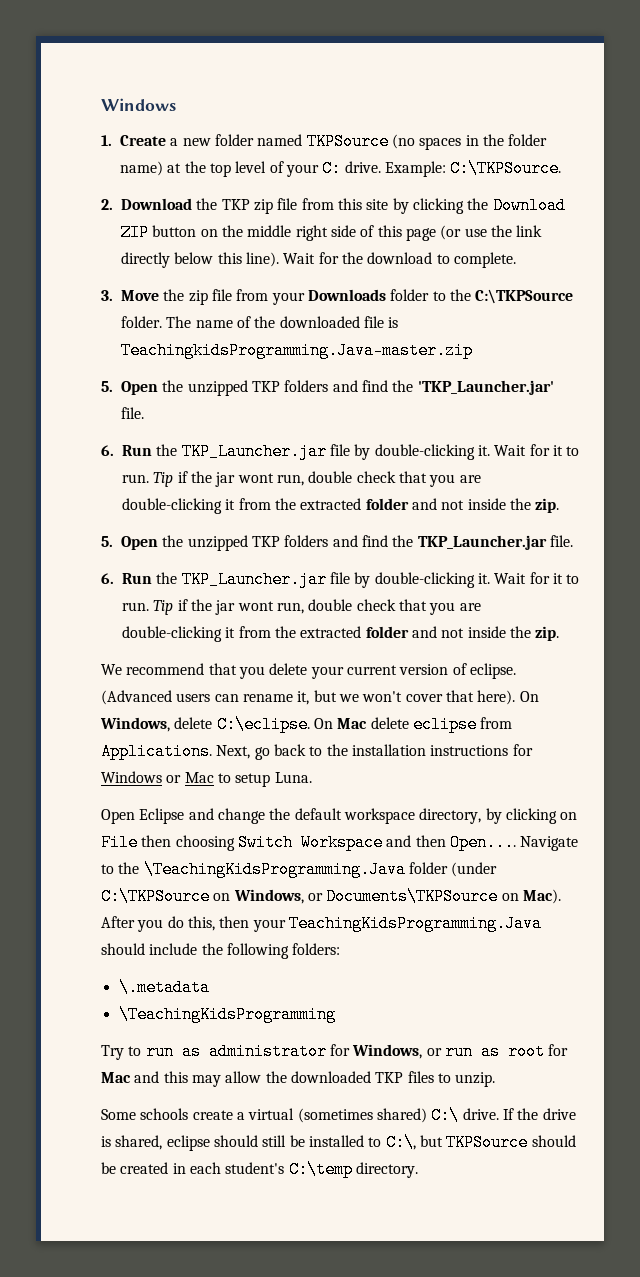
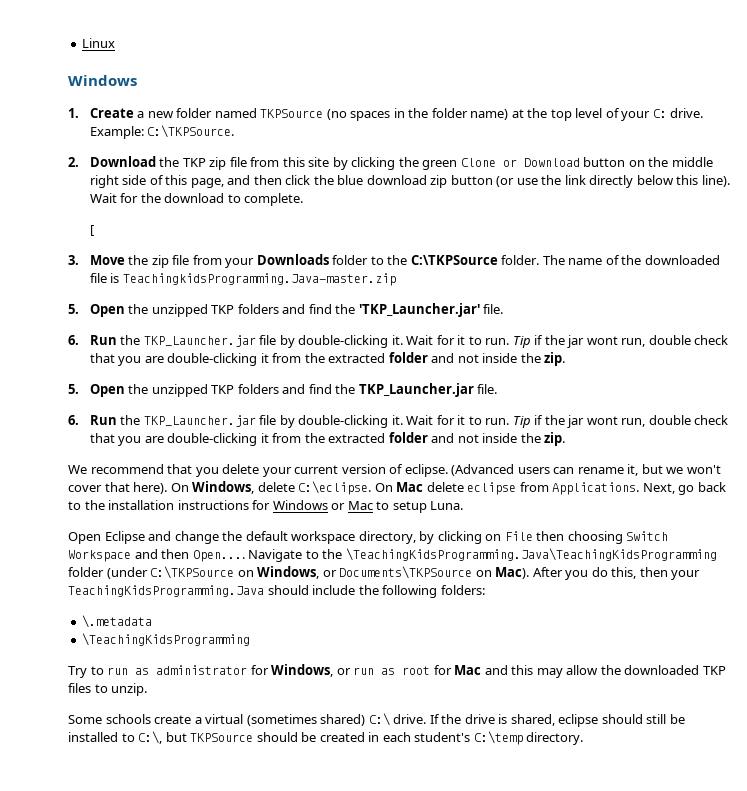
(101, 104) none -> [82,38,116,48] Linux //
[492,197,566,214] [121,224,149,241] Download ZIP -> [422,158,580,170] green Clone or Download
[405,228,436,241] page -> [190,175,493,188] page, and then click the blue download zip button
(516, 260) none -> [89,225,94,236] // [
[143,861,406,878] \TeachingKidsProgramming.Java -> [345,548,717,561] \TeachingKidsProgramming.Java\TeachingKidsProgramming

